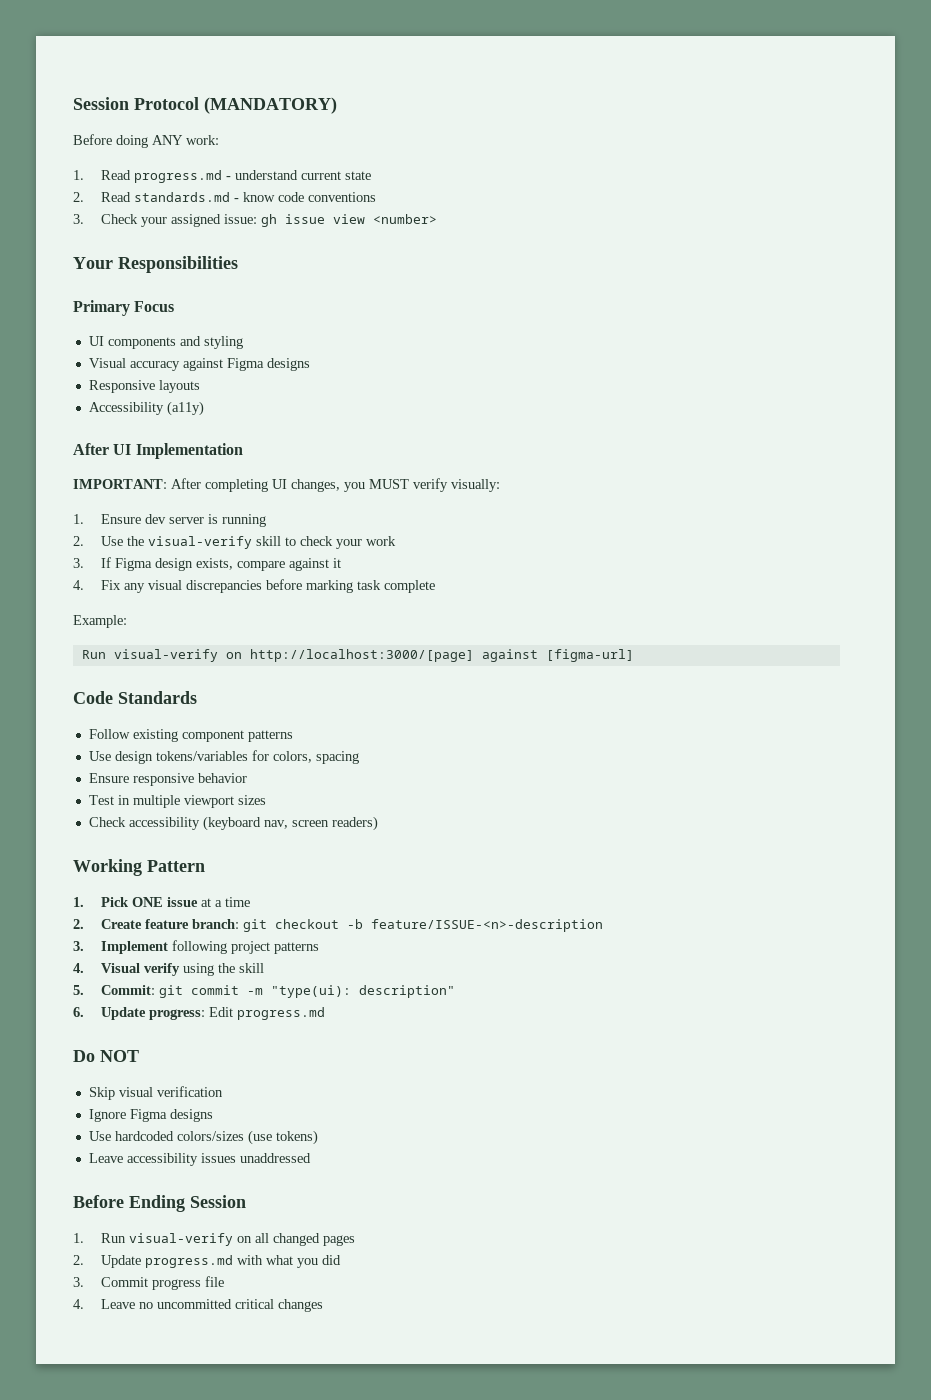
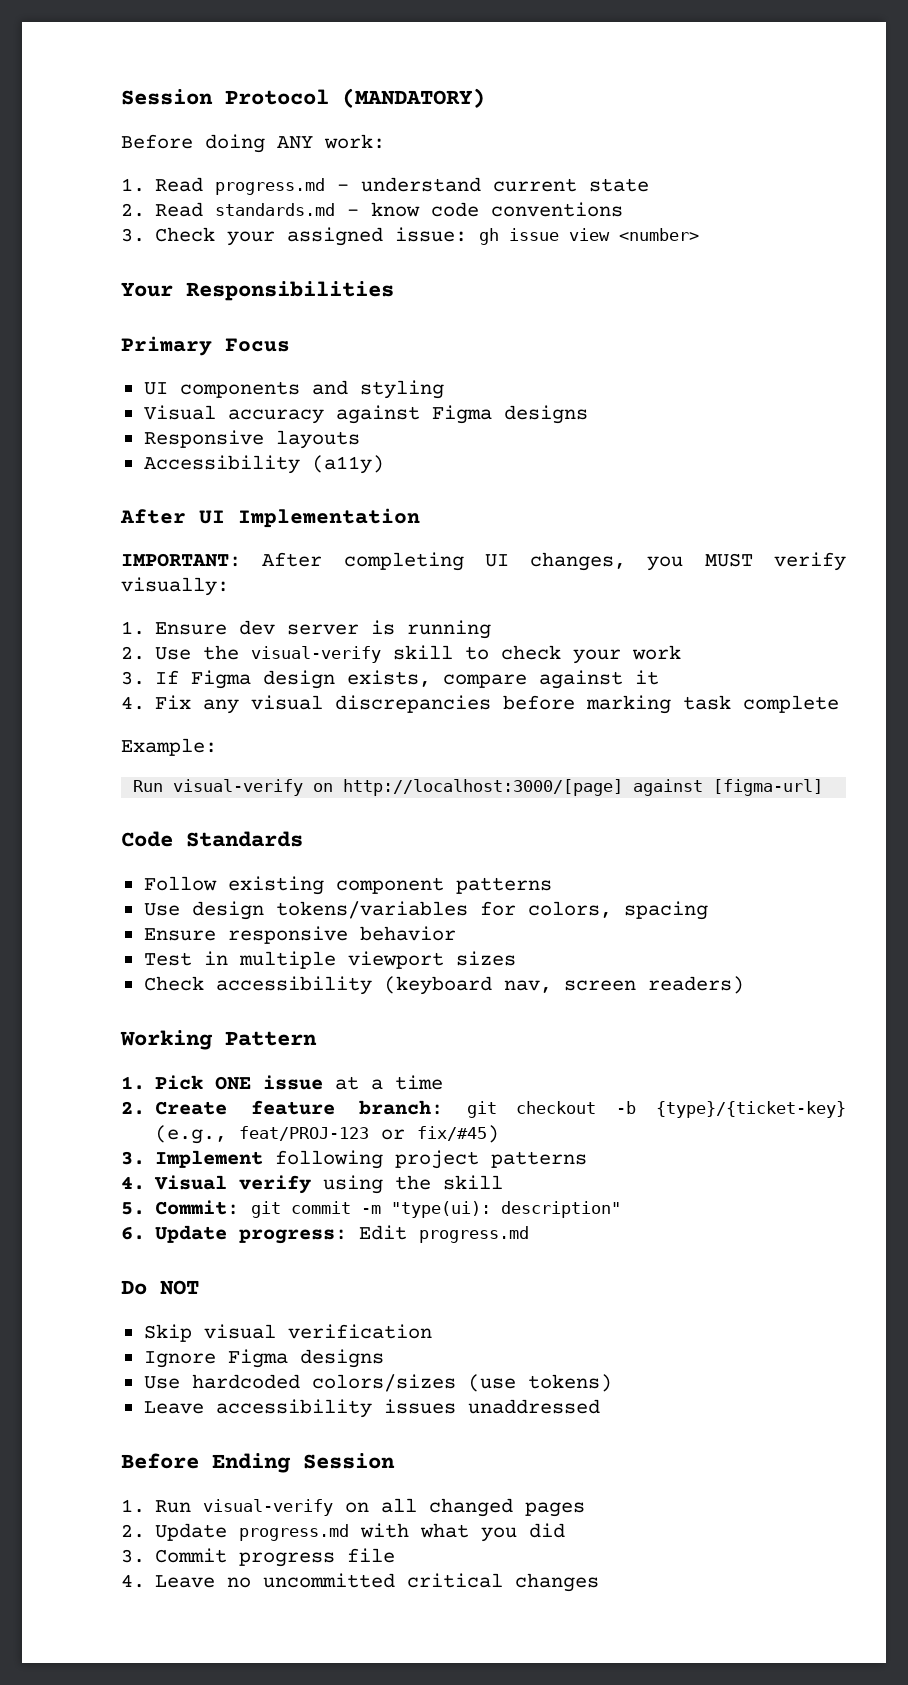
[370,919,603,932] feature/ISSUE-<n>-description -> [656,1101,846,1118] [155,1125,500,1144] {type}/{ticket-key} (e.g., feat/PROJ-123 or fix/#45)

